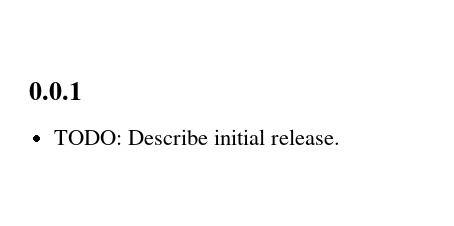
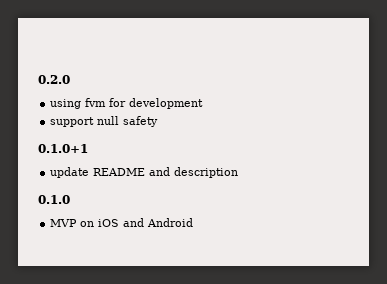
[29,82,82,100] [53,129,340,145] 0.0.1 // TODO: Describe initial release. -> [38,75,70,84] [50,98,204,109] [50,116,159,127] [38,144,88,153] [50,167,239,178] [38,195,70,204] [50,218,194,227] 0.2.0 // using fvm for development // support null safety // 0.1.0+1 // update README and description // 0.1.0 // MVP on iOS and Android

